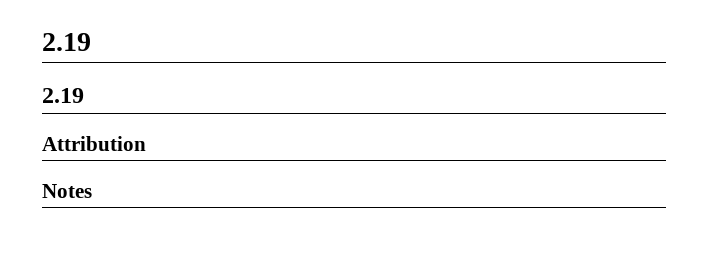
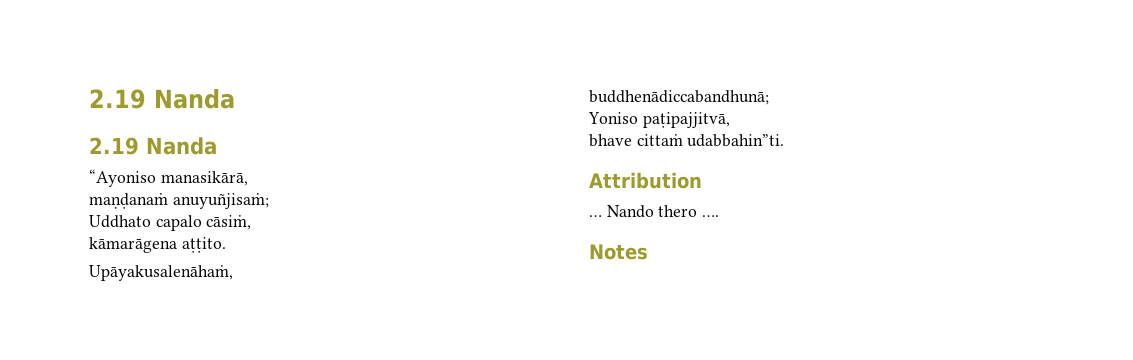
[42,33,91,51] [42,88,84,103] [42,136,146,151] 2.19 // 2.19 // Attribution -> [89,89,235,109] [89,137,217,155] [89,169,248,187] [89,193,269,209] [89,215,252,231] [89,237,226,253] [89,265,233,281] [589,90,769,105] [588,112,730,128] [589,134,785,147] [589,172,702,189] [589,205,720,218] 2.19 Nanda // 2.19 Nanda // “Ayoniso manasikārā, // maṇḍanaṁ anuyuñjisaṁ; // Uddhato capalo cāsiṁ, // kāmarāgena aṭṭito. // Upāyakusalenāhaṁ, // buddhenādiccabandhunā; // Yoniso paṭipajjitvā, // bhave cittaṁ udabbahin”ti. // Attribution // … Nando thero ….

